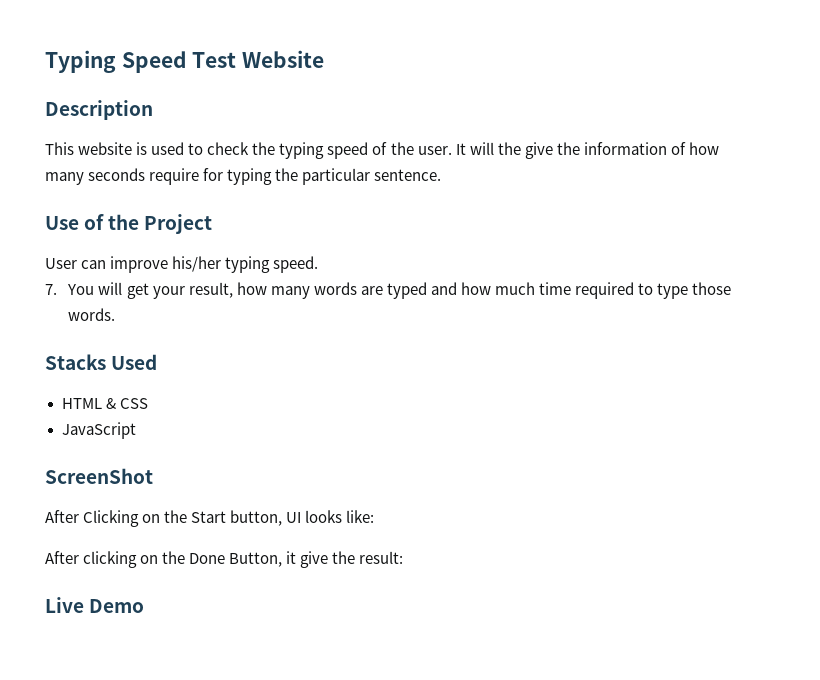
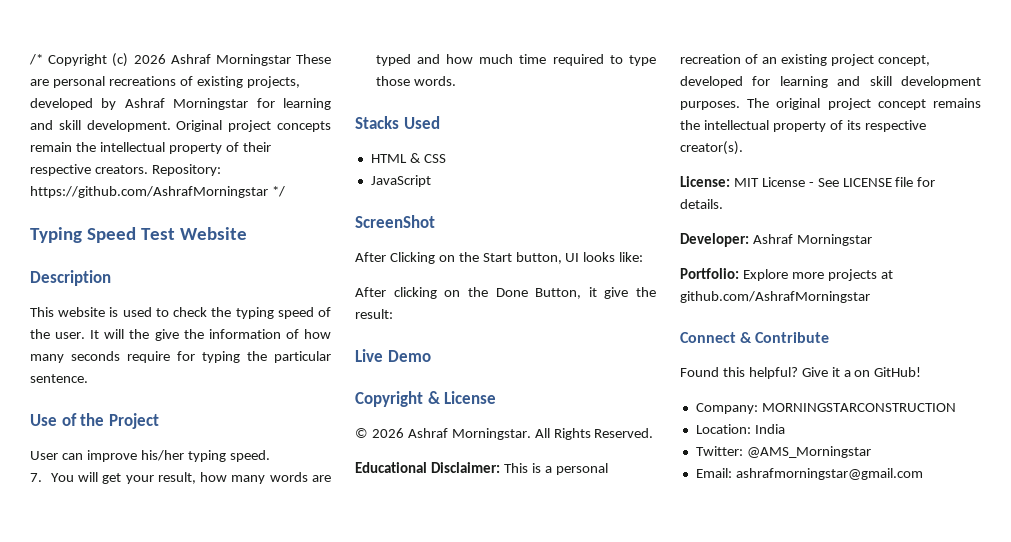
(45, 61) none -> [29,53,331,67] [30,76,300,88] [30,98,331,110] [30,120,332,132] [30,142,271,154] [30,164,221,176] [30,186,285,198] /* Copyright (c) 2026 Ashraf Morningstar These are personal recreations of existing projects, developed by Ashraf Morningstar for learning and skill development. Original project concepts remain the intellectual property of their respective creators. Repository: https://github.com/AshrafMorningstar */ //
(145, 606) none -> [355,391,497,407] [355,428,654,440] [355,462,608,475] [680,54,930,66] [680,76,981,88] [680,98,981,110] [680,120,926,132] [680,141,743,155] [680,176,936,187] [680,199,723,209] [680,233,872,247] [680,268,893,281] [680,291,870,303] [680,332,830,343] [680,367,922,379] [695,403,956,414] [695,424,785,434] [695,446,871,458] [695,468,923,480] // Copyright & License // © 2026 Ashraf Morningstar. All Rights Reserved. // Educational Disclaimer: This is a personal recreation of an existing project concept, developed for learning and skill development purposes. The original project concept remains the intellectual property of its respective creator(s). // License: MIT License - See LICENSE file for details. // Developer: Ashraf Morningstar // Portfolio: Explore more projects at github.com/AshrafMorningstar // Connect & Contribute // Found this helpful? Give it a on GitHub! // Company: MORNINGSTARCONSTRUCTION // Location: India // Twitter: @AMS_Morningstar // Email: ashrafmorningstar@gmail.com

